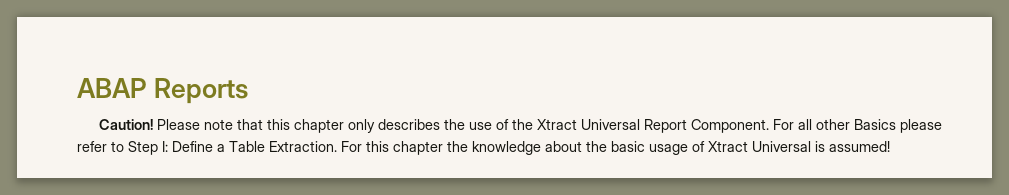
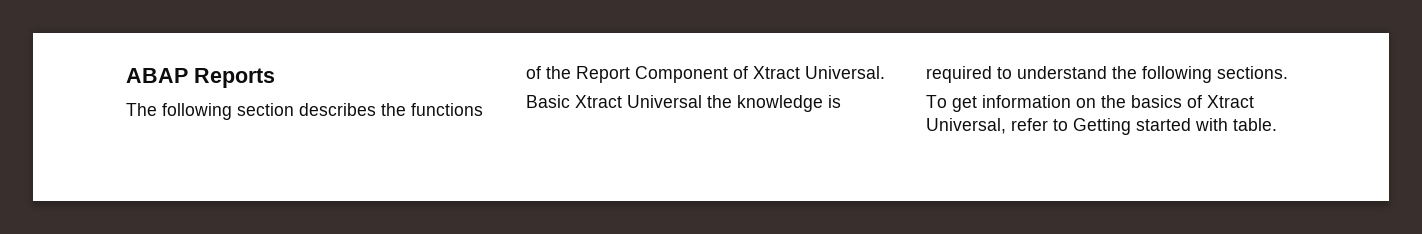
[98,119,375,133] Caution! Please note that this chapter only -> [126,103,294,120] The following section
[468,122,492,130] use -> [411,103,483,116] functions
[536,119,942,133] [77,141,890,155] Xtract Universal Report Component. For all other Basics please refer to Step I: Define a Table Extraction. For this chapter the knowledge about the basic usage of Xtract Universal is assumed! -> [576,66,885,83] [526,95,841,112] [926,66,1288,83] [926,95,1254,112] [926,118,1277,135] Report Component of Xtract Universal. // Basic Xtract Universal the knowledge is required to understand the following sections. // To get information on the basics of Xtract Universal, refer to Getting started with table.

